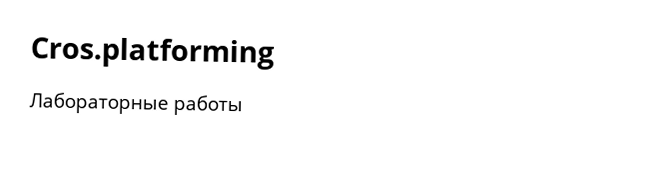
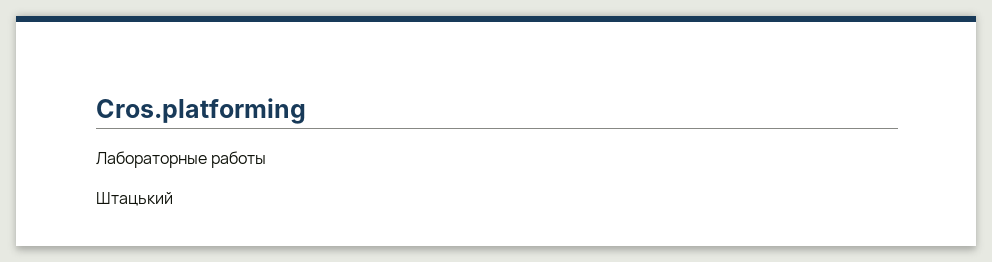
(243, 105) none -> [96,192,173,206] // Штацький

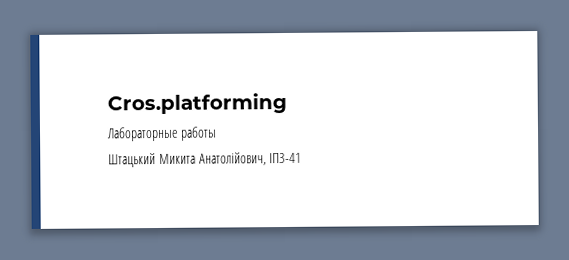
(173, 199) none -> [158,152,303,166] Микита Анатолійович, ІПЗ-41

